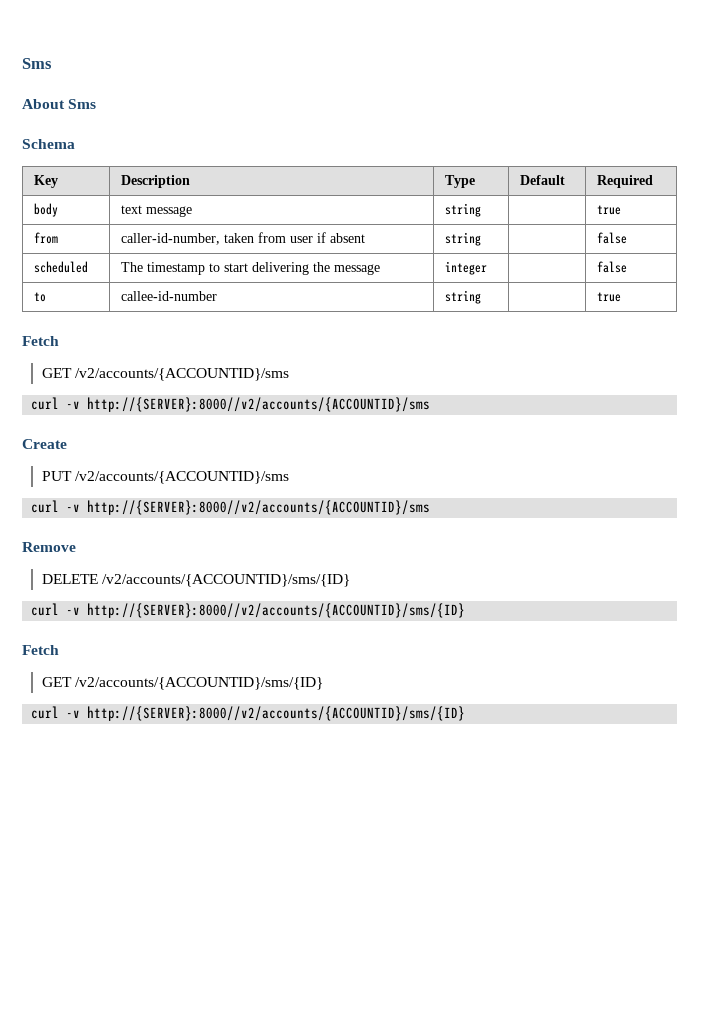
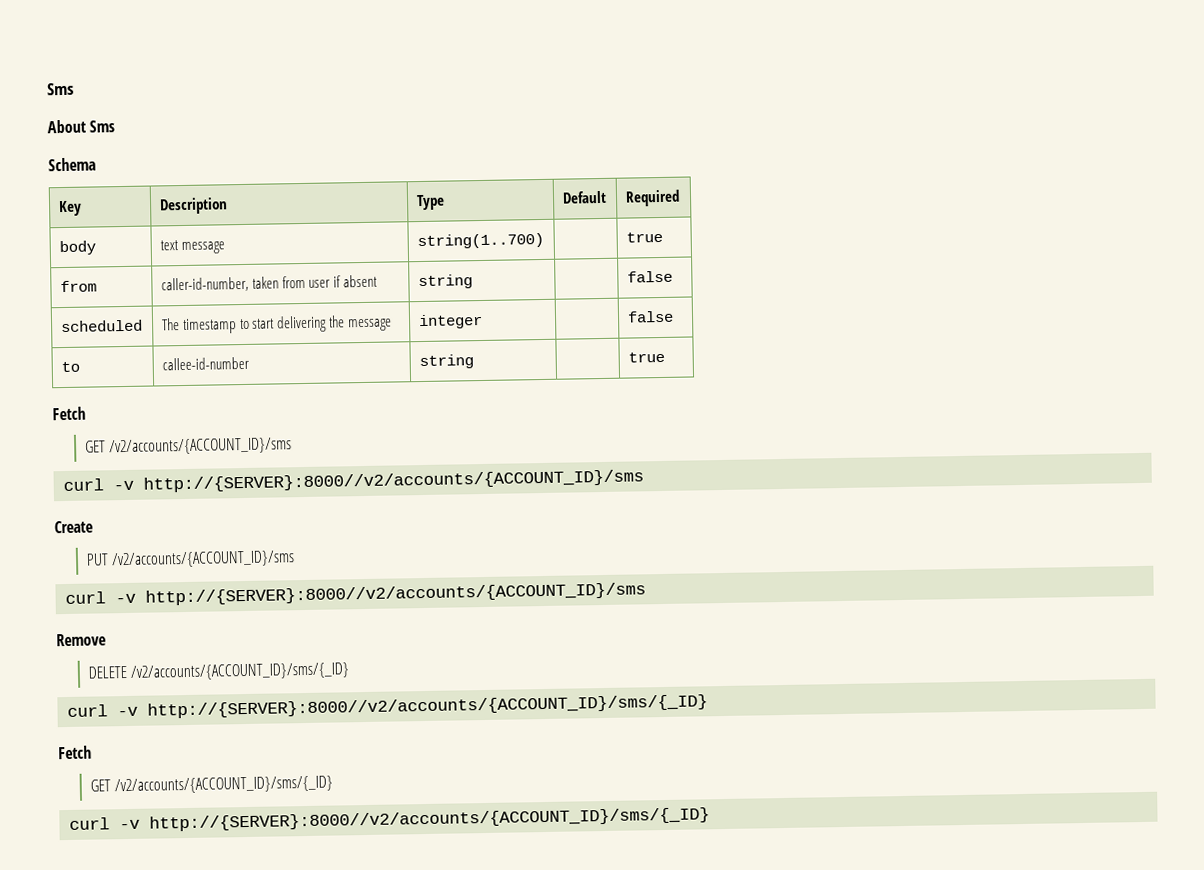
[444,203,481,217] string -> [416,232,544,250] string(1..700)
[75,368,290,381] [31,397,431,412] /v2/accounts/{ACCOUNTID}/sms // curl -v http://{SERVER}:8000//v2/accounts/{ACCOUNTID}/sms -> [109,437,293,456] [62,469,644,493] /v2/accounts/{ACCOUNT_ID}/sms // curl -v http://{SERVER}:8000//v2/accounts/{ACCOUNT_ID}/sms
[75,471,290,484] [31,500,431,515] /v2/accounts/{ACCOUNTID}/sms // curl -v http://{SERVER}:8000//v2/accounts/{ACCOUNTID}/sms -> [111,550,296,569] [64,582,646,606] /v2/accounts/{ACCOUNT_ID}/sms // curl -v http://{SERVER}:8000//v2/accounts/{ACCOUNT_ID}/sms
[102,574,351,587] [31,603,466,618] [22,645,59,655] [42,677,324,690] [31,706,466,721] /v2/accounts/{ACCOUNTID}/sms/{ID} // curl -v http://{SERVER}:8000//v2/accounts/{ACCOUNTID}/sms/{ID} // Fetch // GET /v2/accounts/{ACCOUNTID}/sms/{ID} // curl -v http://{SERVER}:8000//v2/accounts/{ACCOUNTID}/sms/{ID} -> [130,662,351,681] [66,694,708,719] [58,745,92,760] [89,775,334,795] [68,807,710,832] /v2/accounts/{ACCOUNT_ID}/sms/{_ID} // curl -v http://{SERVER}:8000//v2/accounts/{ACCOUNT_ID}/sms/{_ID} // Fetch // GET /v2/accounts/{ACCOUNT_ID}/sms/{_ID} // curl -v http://{SERVER}:8000//v2/accounts/{ACCOUNT_ID}/sms/{_ID}

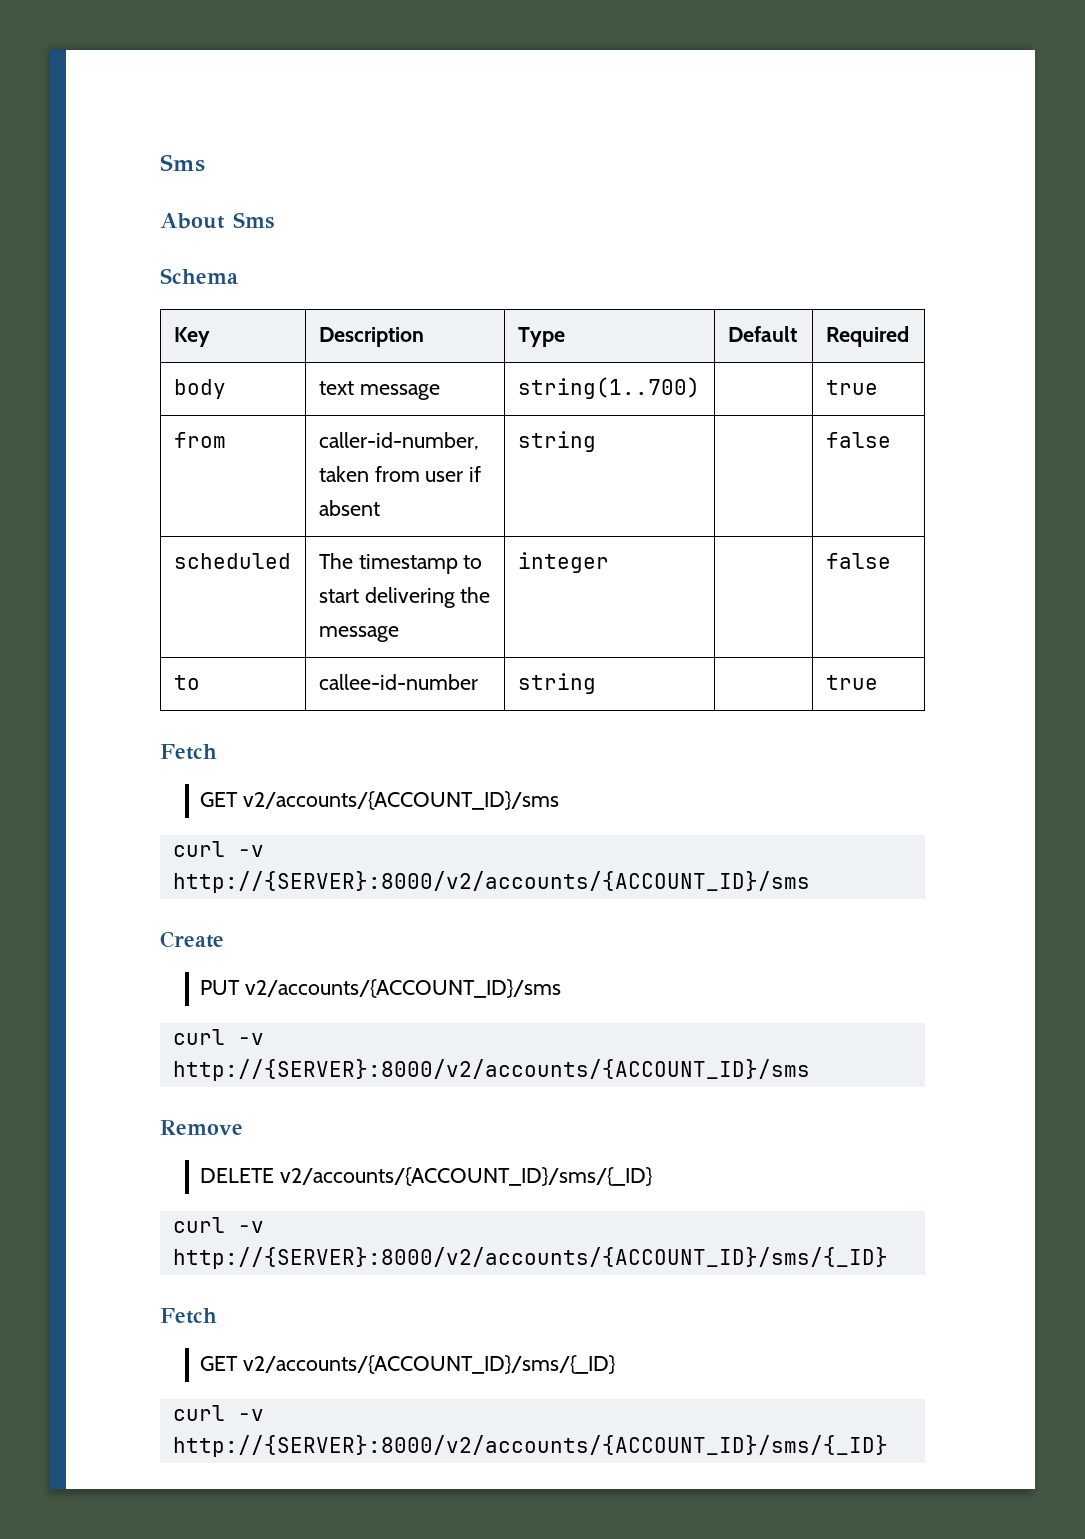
[109,437,293,456] [62,469,644,493] /v2/accounts/{ACCOUNT_ID}/sms // curl -v http://{SERVER}:8000//v2/accounts/{ACCOUNT_ID}/sms -> [243,791,560,810] [172,841,264,857] [172,871,810,893] v2/accounts/{ACCOUNT_ID}/sms // curl -v http://{SERVER}:8000/v2/accounts/{ACCOUNT_ID}/sms
[111,550,296,569] [64,582,646,606] /v2/accounts/{ACCOUNT_ID}/sms // curl -v http://{SERVER}:8000//v2/accounts/{ACCOUNT_ID}/sms -> [245,979,562,998] [172,1029,264,1045] [172,1059,810,1081] v2/accounts/{ACCOUNT_ID}/sms // curl -v http://{SERVER}:8000/v2/accounts/{ACCOUNT_ID}/sms
[130,662,351,681] [66,694,708,719] [58,745,92,760] [89,775,334,795] [68,807,710,832] /v2/accounts/{ACCOUNT_ID}/sms/{_ID} // curl -v http://{SERVER}:8000//v2/accounts/{ACCOUNT_ID}/sms/{_ID} // Fetch // GET /v2/accounts/{ACCOUNT_ID}/sms/{_ID} // curl -v http://{SERVER}:8000//v2/accounts/{ACCOUNT_ID}/sms/{_ID} -> [280,1167,654,1186] [172,1217,264,1233] [172,1247,888,1269] [160,1308,217,1324] [200,1355,617,1374] [172,1405,264,1421] [172,1435,888,1457] v2/accounts/{ACCOUNT_ID}/sms/{_ID} // curl -v http://{SERVER}:8000/v2/accounts/{ACCOUNT_ID}/sms/{_ID} // Fetch // GET v2/accounts/{ACCOUNT_ID}/sms/{_ID} // curl -v http://{SERVER}:8000/v2/accounts/{ACCOUNT_ID}/sms/{_ID}

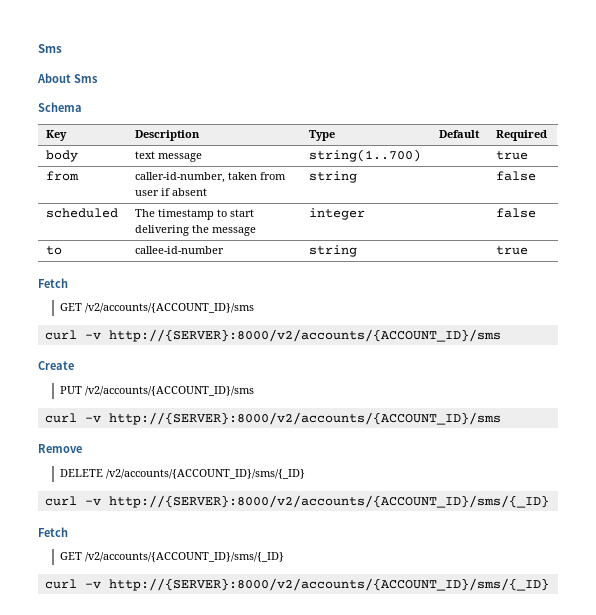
[243,791,560,810] v2/accounts/{ACCOUNT_ID}/sms -> [84,303,254,313] /v2/accounts/{ACCOUNT_ID}/sms
[245,979,562,998] v2/accounts/{ACCOUNT_ID}/sms -> [84,386,254,396] /v2/accounts/{ACCOUNT_ID}/sms
[280,1167,654,1186] v2/accounts/{ACCOUNT_ID}/sms/{_ID} -> [105,469,305,479] /v2/accounts/{ACCOUNT_ID}/sms/{_ID}
[243,1355,617,1374] v2/accounts/{ACCOUNT_ID}/sms/{_ID} -> [84,552,284,562] /v2/accounts/{ACCOUNT_ID}/sms/{_ID}

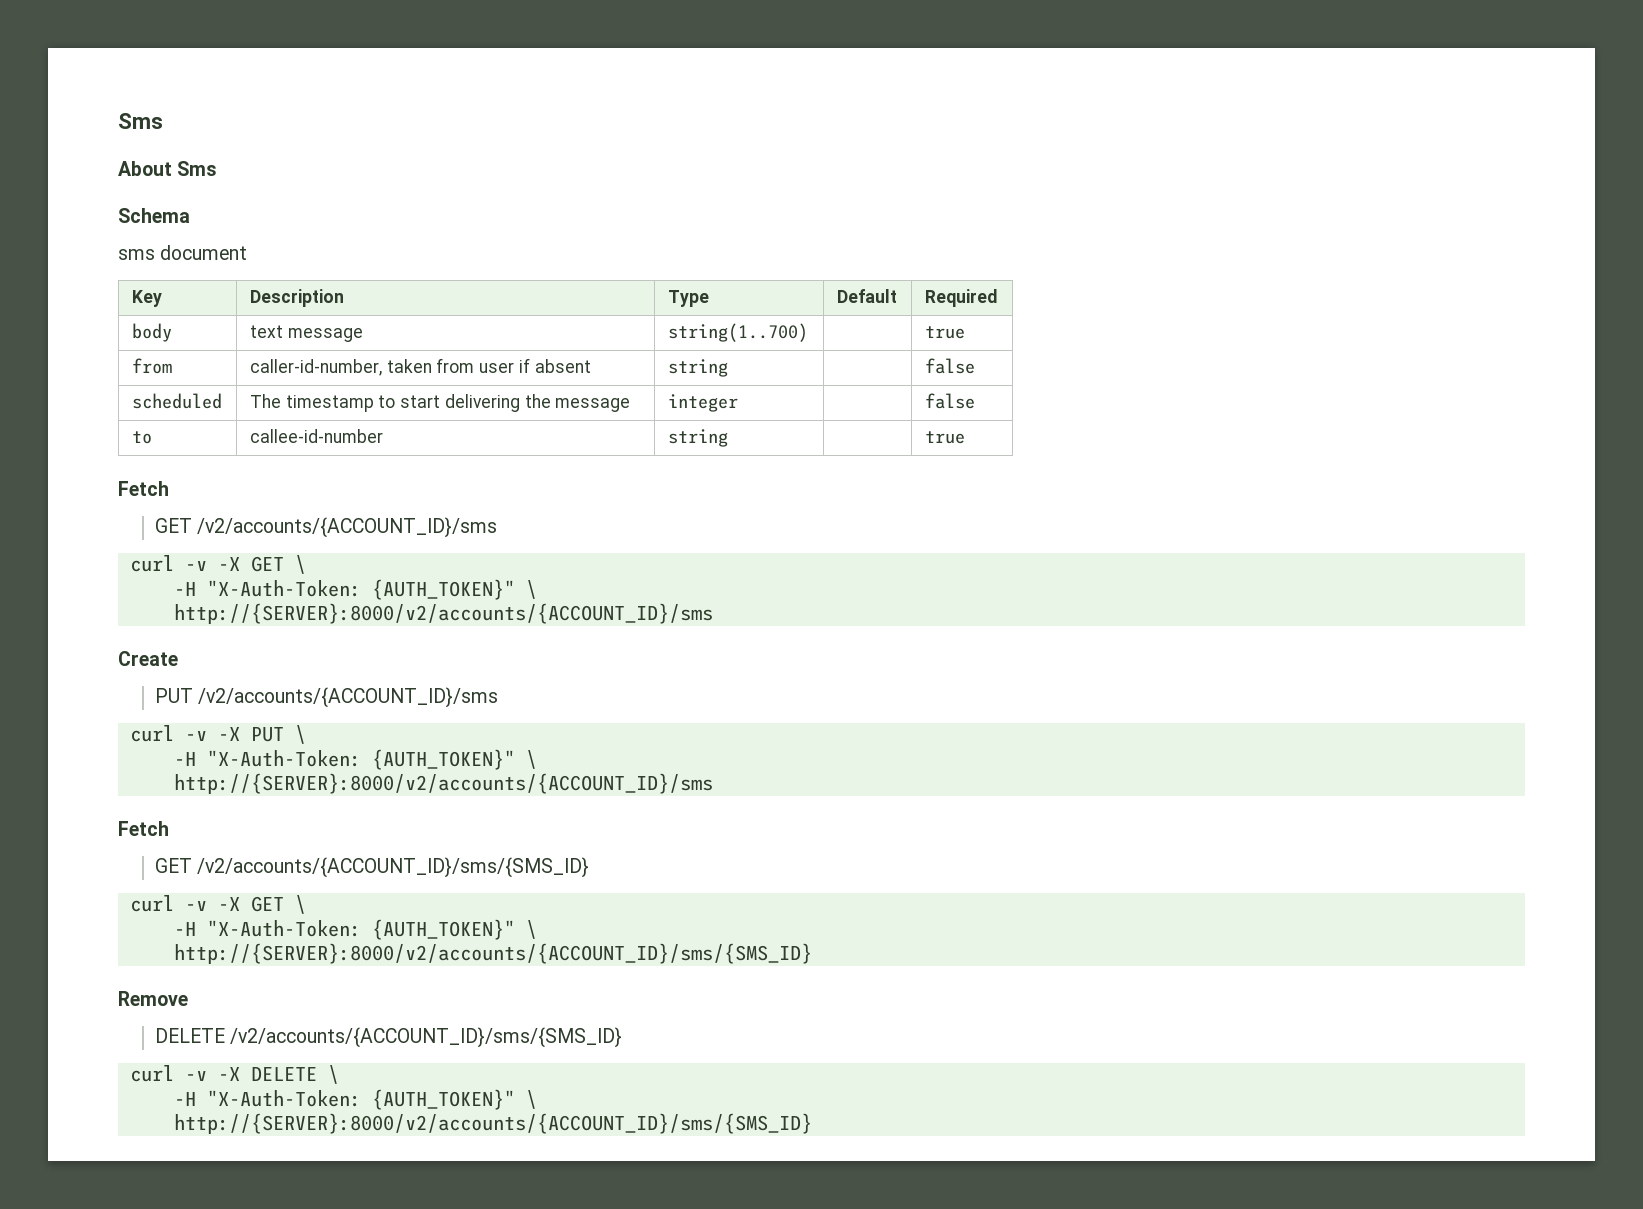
(82, 107) none -> [118,245,248,260] // sms document
(101, 336) none -> [217,555,306,574] [173,579,537,600] -X GET \ // -H "X-Auth-Token: {AUTH_TOKEN}" \ //
[108,412,501,425] http://{SERVER}:8000/v2/accounts/{ACCOUNT_ID}/sms -> [217,725,306,744] [173,749,537,770] [173,773,713,794] [118,821,169,836] [155,857,590,878] [129,895,306,914] [173,919,537,940] [173,943,812,964] -X PUT \ // -H "X-Auth-Token: {AUTH_TOKEN}" \ // http://{SERVER}:8000/v2/accounts/{ACCOUNT_ID}/sms // Fetch // GET /v2/accounts/{ACCOUNT_ID}/sms/{SMS_ID} // curl -v -X GET \ // -H "X-Auth-Token: {AUTH_TOKEN}" \ // http://{SERVER}:8000/v2/accounts/{ACCOUNT_ID}/sms/{SMS_ID}
[105,469,305,479] [44,495,549,508] [38,527,68,537] [59,552,284,562] [44,578,549,591] /v2/accounts/{ACCOUNT_ID}/sms/{_ID} // curl -v http://{SERVER}:8000/v2/accounts/{ACCOUNT_ID}/sms/{_ID} // Fetch // GET /v2/accounts/{ACCOUNT_ID}/sms/{_ID} // curl -v http://{SERVER}:8000/v2/accounts/{ACCOUNT_ID}/sms/{_ID} -> [230,1027,623,1048] [129,1065,339,1084] [173,1089,537,1110] [173,1113,812,1134] /v2/accounts/{ACCOUNT_ID}/sms/{SMS_ID} // curl -v -X DELETE \ // -H "X-Auth-Token: {AUTH_TOKEN}" \ // http://{SERVER}:8000/v2/accounts/{ACCOUNT_ID}/sms/{SMS_ID}

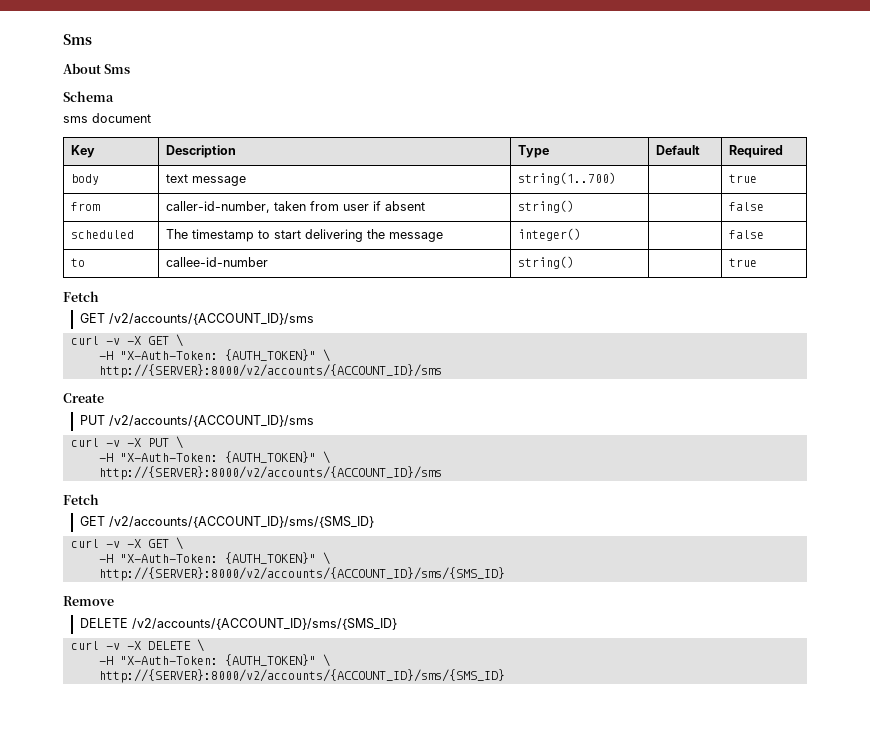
[667,359,728,377] string -> [518,200,575,213] string()
[667,394,738,412] integer -> [518,228,582,241] integer()
[667,429,728,447] string -> [518,256,575,269] string()

